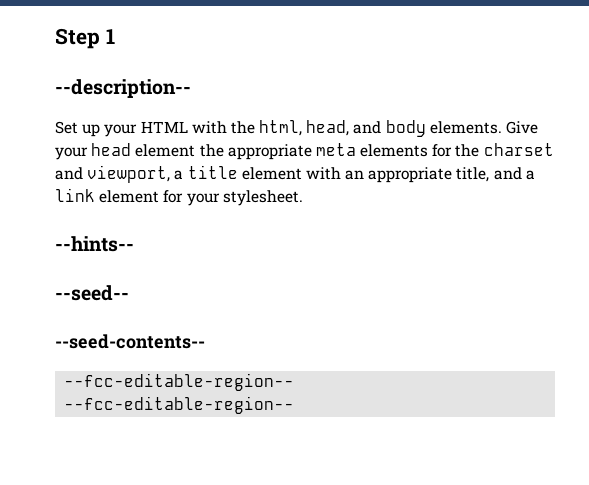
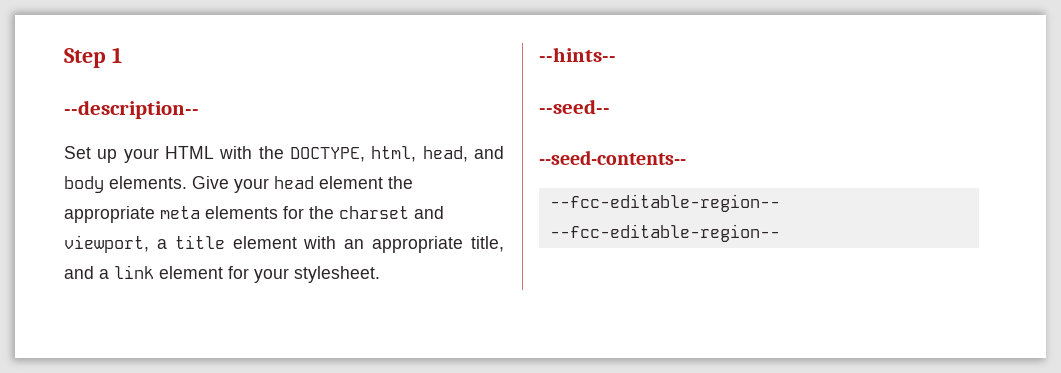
(255, 127) none -> [290,147,365,162] DOCTYPE,

